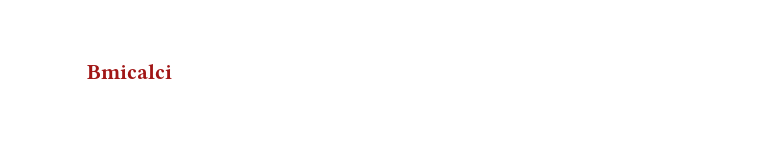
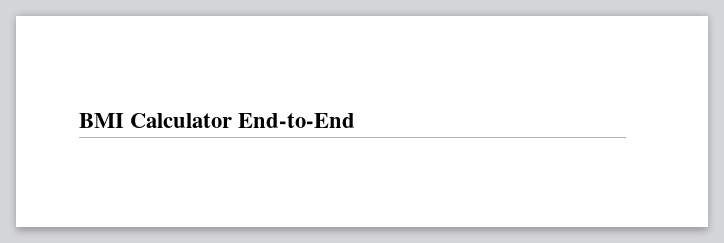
[87,64,172,79] Bmicalci -> [79,113,356,128] BMI Calculator End-to-End

